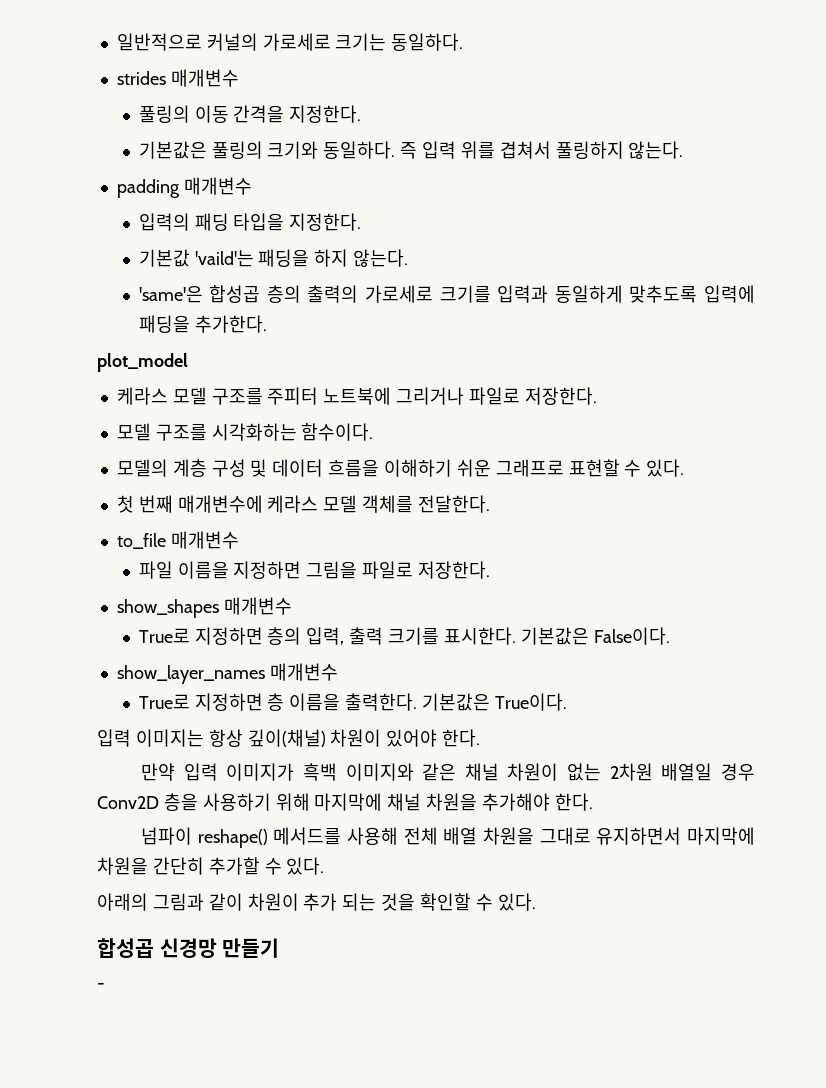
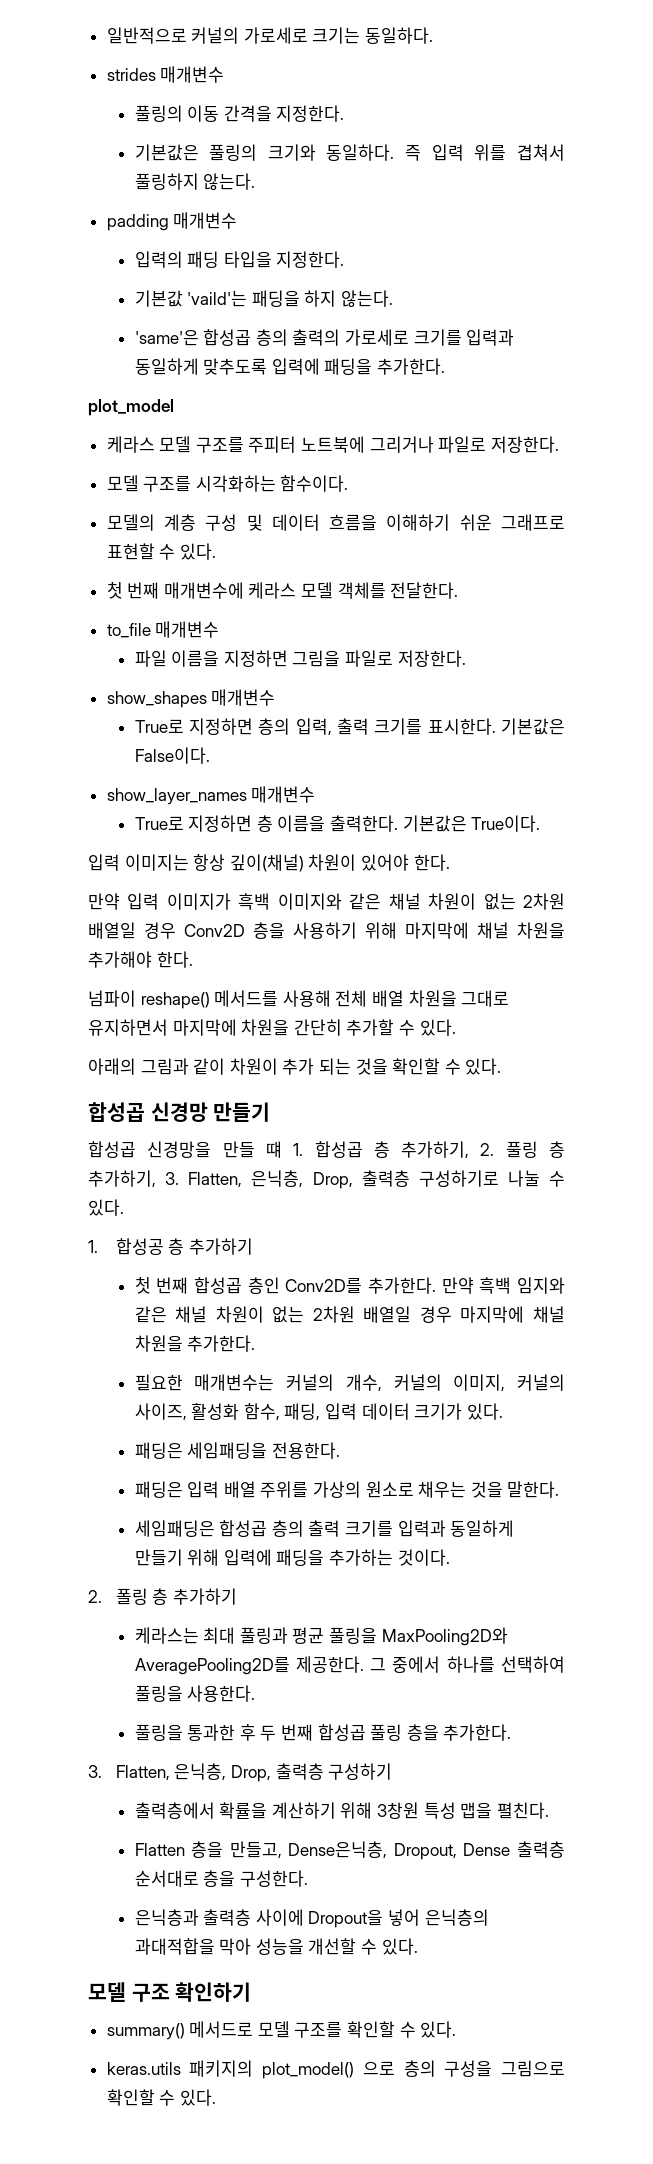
[97,983,105,989] - -> [88,1141,565,1159] [88,1170,565,1189] [88,1199,124,1216] [88,1238,254,1255] [134,1277,565,1294] [134,1306,565,1323] [134,1335,256,1352] [134,1374,565,1392] [134,1403,503,1421] [134,1442,340,1459] [134,1481,560,1498] [134,1520,515,1537] [134,1549,450,1566] [88,1588,238,1605] [134,1627,508,1646] [134,1656,565,1675] [134,1685,256,1702] [134,1724,512,1741] [88,1763,393,1782] [134,1802,549,1819] [134,1841,565,1860] [134,1870,308,1887] [134,1909,489,1928] [134,1938,418,1955] [88,1982,252,2002] [106,2021,457,2040] [106,2060,565,2079] [106,2089,216,2106] 합성곱 신경망을 만들 떄 1. 합성곱 층 추가하기, 2. 풀링 층 추가하기, 3. Flatten, 은닉층, Drop, 출력층 구성하기로 나눌 수 있다. // 1. 합성공 층 추가하기 // 첫 번째 합성곱 층인 Conv2D를 추가한다. 만약 흑백 임지와 같은 채널 차원이 없는 2차원 배열일 경우 마지막에 채널 차원을 추가한다. // 필요한 매개변수는 커널의 개수, 커널의 이미지, 커널의 사이즈, 활성화 함수, 패딩, 입력 데이터 크기가 있다. // 패딩은 세임패딩을 전용한다. // 패딩은 입력 배열 주위를 가상의 원소로 채우는 것을 말한다. // 세임패딩은 합성곱 층의 출력 크기를 입력과 동일하게 만들기 위해 입력에 패딩을 추가하는 것이다. // 2. 폴링 층 추가하기 // 케라스는 최대 풀링과 평균 풀링을 MaxPooling2D와 AveragePooling2D를 제공한다. 그 중에서 하나를 선택하여 풀링을 사용한다. // 풀링을 통과한 후 두 번째 합성곱 풀링 층을 추가한다. // 3. Flatten, 은닉층, Drop, 출력층 구성하기 // 출력층에서 확률을 계산하기 위해 3창원 특성 맵을 펼친다. // Flatten 층을 만들고, Dense은닉층, Dropout, Dense 출력층 순서대로 층을 구성한다. // 은닉층과 출력층 사이에 Dropout을 넣어 은닉층의 과대적합을 막아 성능을 개선할 수 있다. // 모델 구조 확인하기 // summary() 메서드로 모델 구조를 확인할 수 있다. // keras.utils 패키지의 plot_model() 으로 층의 구성을 그림으로 확인할 수 있다.

